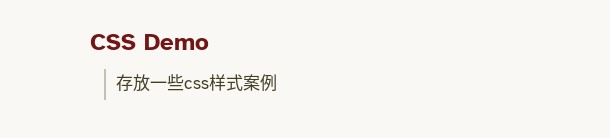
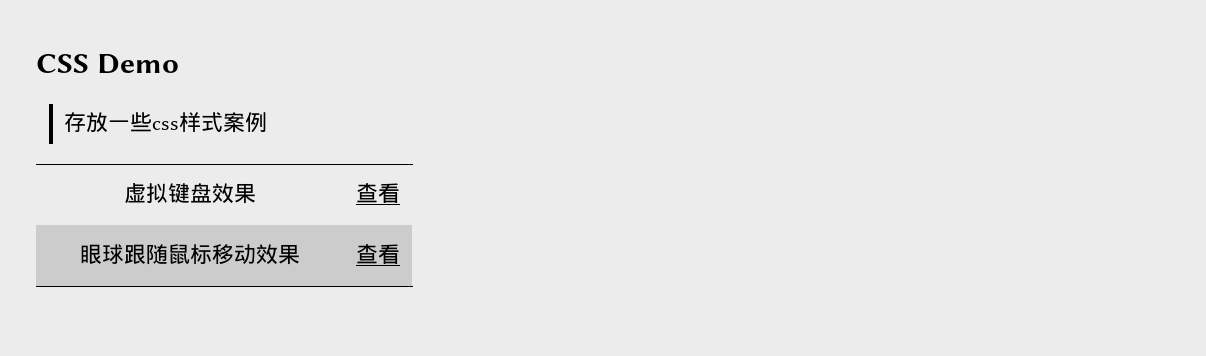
(277, 83) none -> [123,183,256,204] [355,183,400,203] [79,244,300,265] [355,244,400,264] // 虚拟键盘效果 | 查看 // 眼球跟随鼠标移动效果 | 查看

